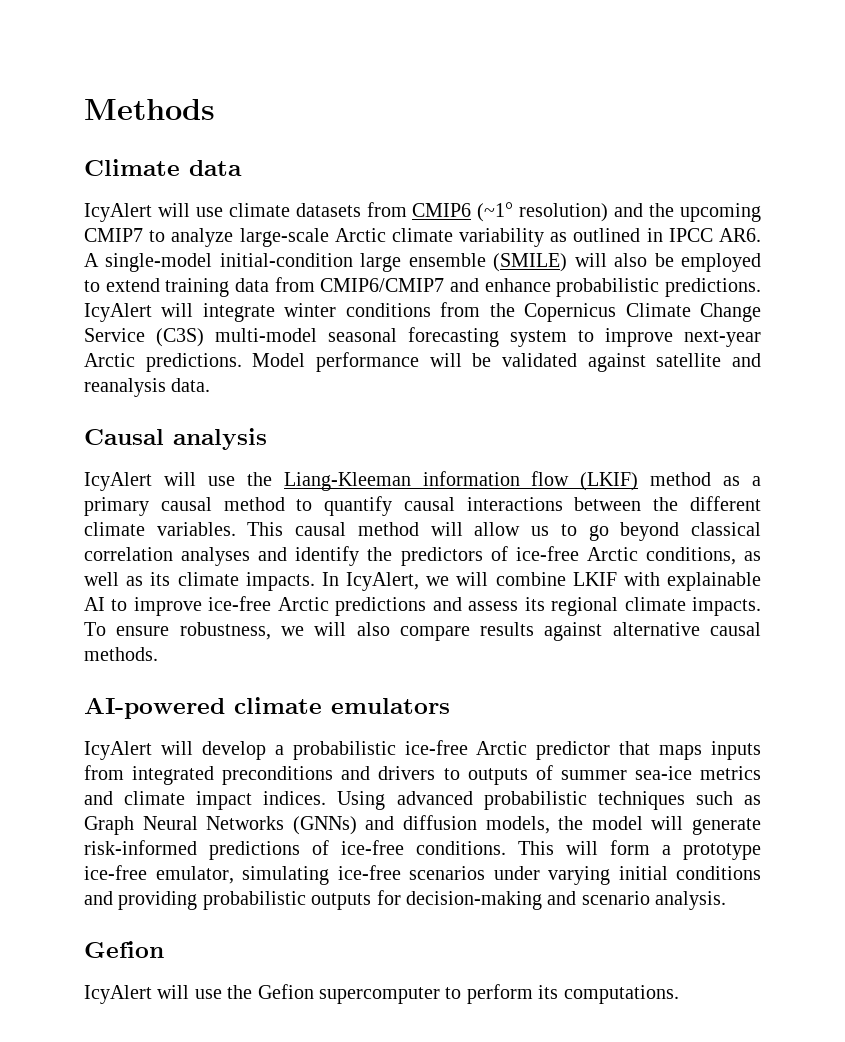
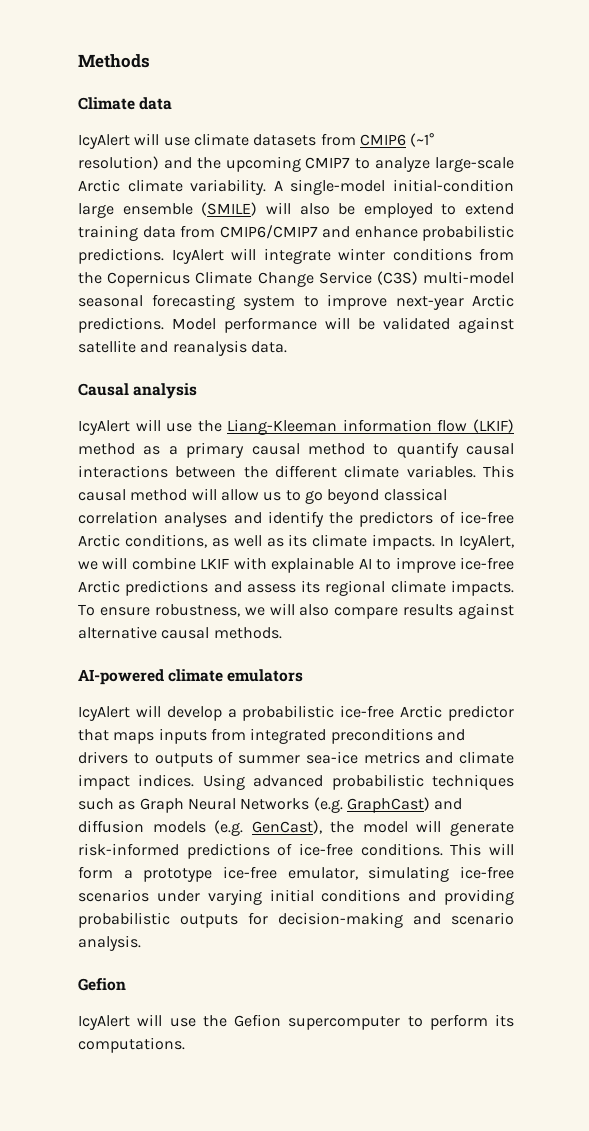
[459,228,761,247] variability as outlined in IPCC AR6. -> [190,179,267,195] variability.
[292,815,550,835] (GNNs) and diffusion models, -> [313,797,463,813] [78,820,322,836] (e.g. GraphCast) and diffusion models (e.g. GenCast),

